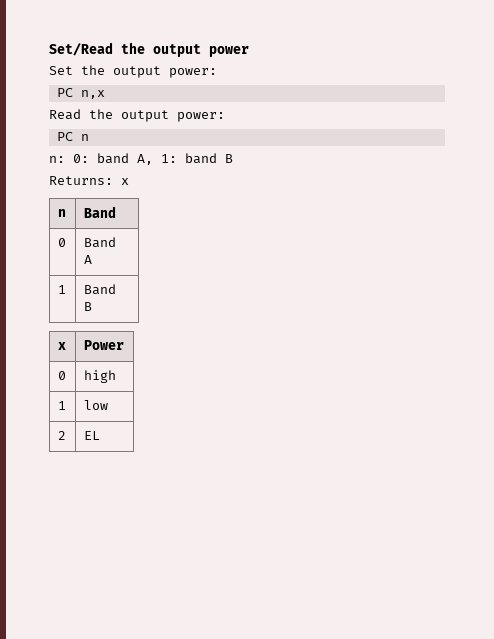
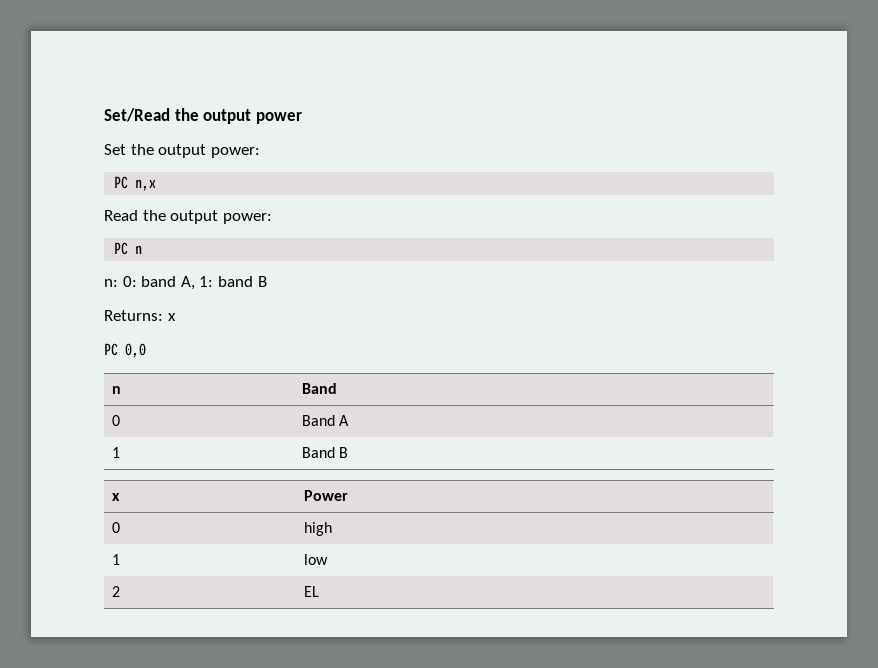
(129, 181) none -> [104,343,146,358] // PC 0,0

